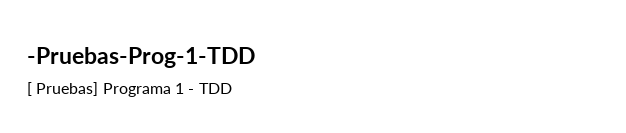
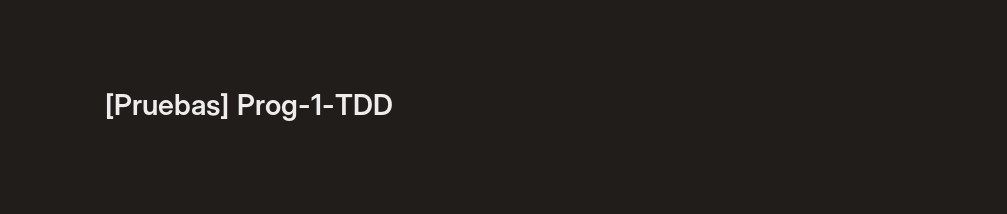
[27,47,255,68] [27,82,232,97] -Pruebas-Prog-1-TDD // [ Pruebas] Programa 1 - TDD -> [105,93,393,121] [Pruebas] Prog-1-TDD

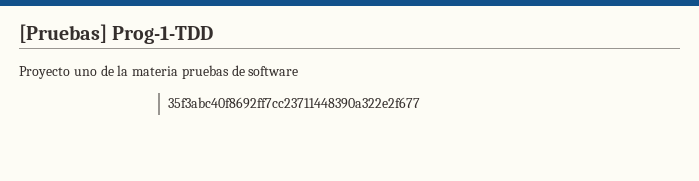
(393, 107) none -> [19,65,299,79] [167,97,420,109] // Proyecto uno de la materia pruebas de software // 35f3abc40f8692ff7cc23711448390a322e2f677

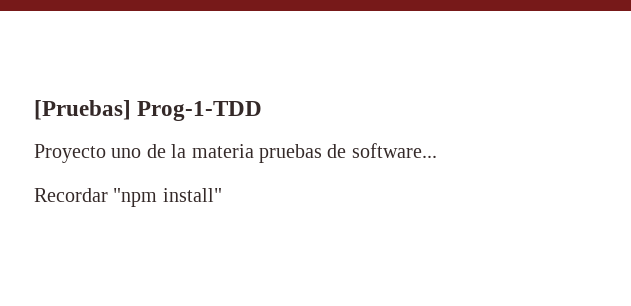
[248,66,299,76] [167,97,420,109] software // 35f3abc40f8692ff7cc23711448390a322e2f677 -> [351,143,437,158] [34,188,222,207] software... // Recordar "npm install"

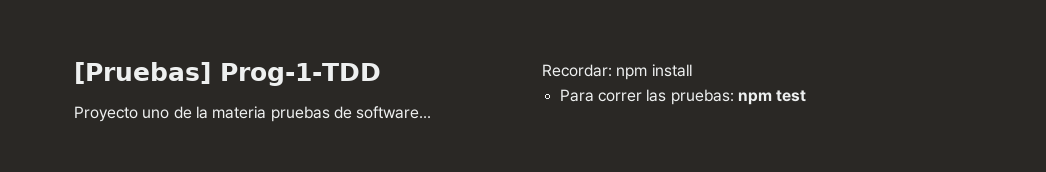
[34,188,222,207] Recordar "npm install" -> [542,64,692,80] [559,89,807,105] Recordar: npm install // Para correr las pruebas: npm test

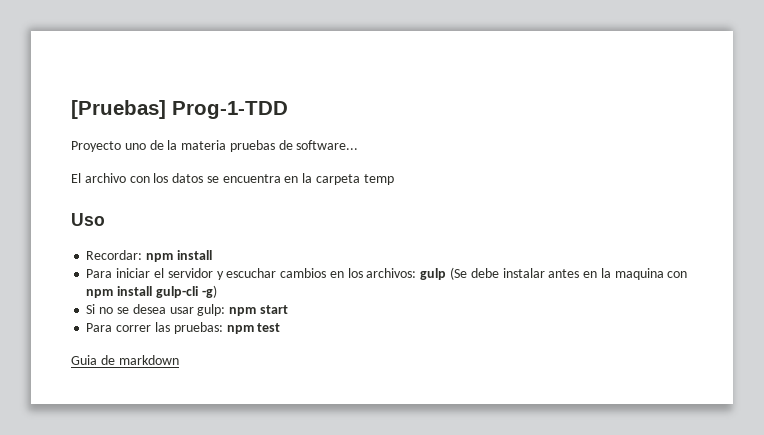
[542,64,692,80] Recordar: npm install -> [71,173,394,185] [71,213,105,226] [86,250,212,262] [86,267,688,280] [86,285,217,298] [86,304,288,316] El archivo con los datos se encuentra en la carpeta temp // Uso // Recordar: npm install // Para iniciar el servidor y escuchar cambios en los archivos: gulp (Se debe instalar antes en la maquina con npm install gulp-cli -g) // Si no se desea usar gulp: npm start
(807, 96) none -> [71,355,179,365] // Guia de markdown

